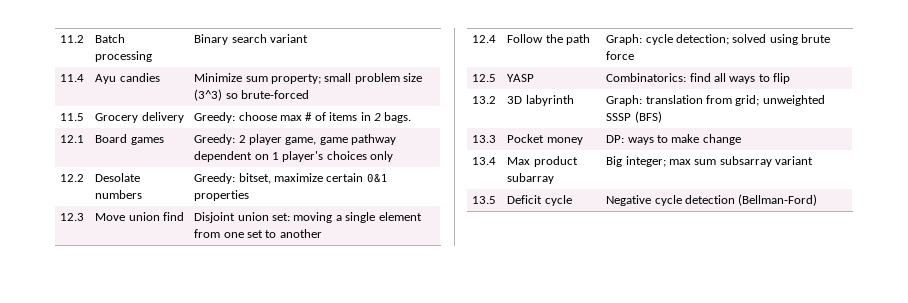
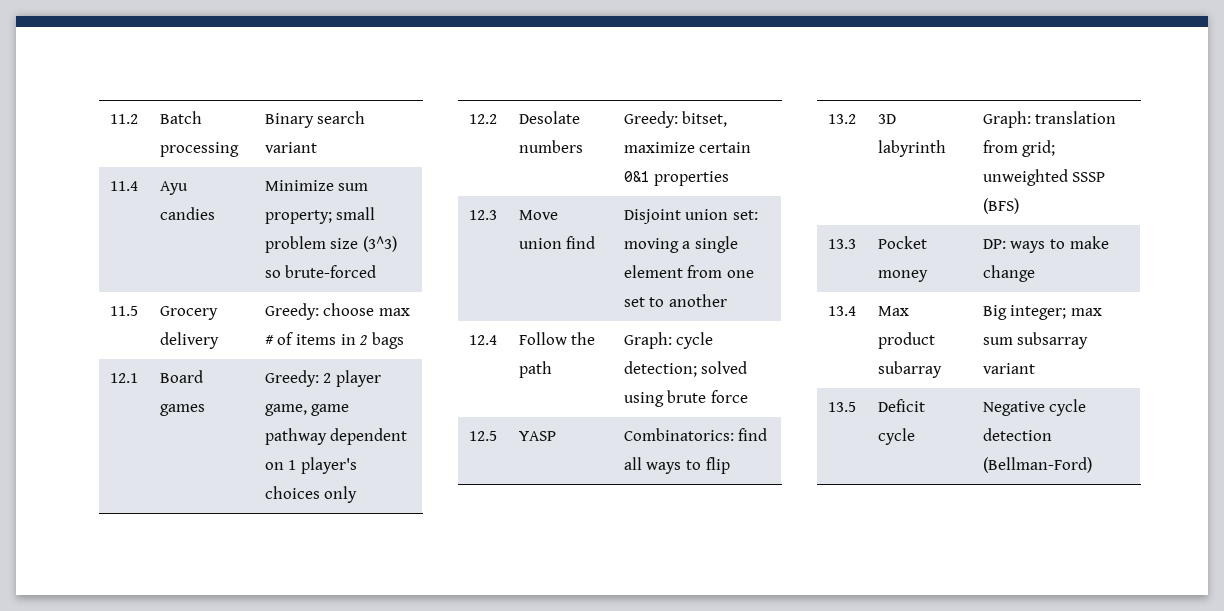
[384,112,412,123] bags. -> [371,332,404,349] bags

